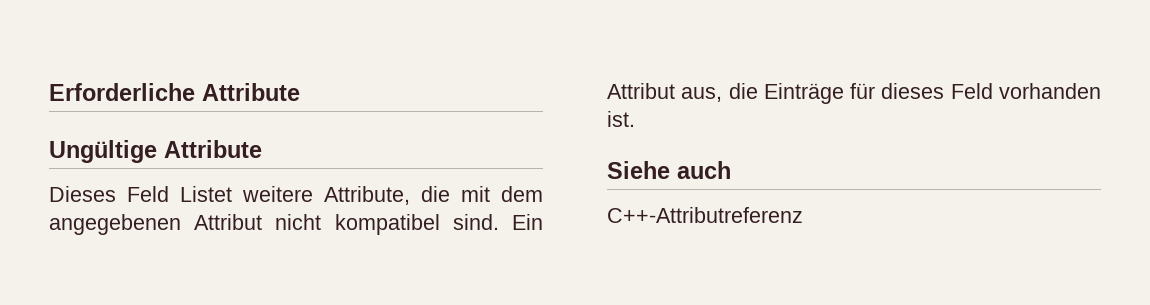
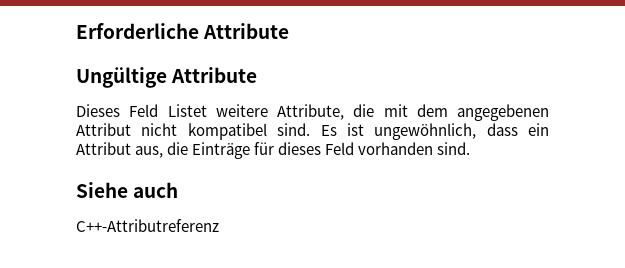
[511,214,543,230] Ein -> [320,123,549,140] Es ist ungewöhnlich, dass ein
[607,111,635,127] ist. -> [437,142,471,155] sind.

